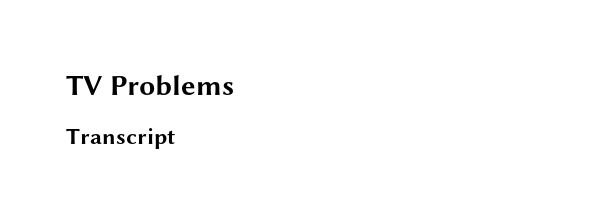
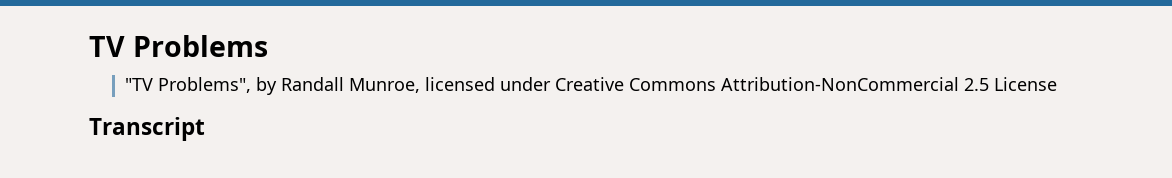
(234, 85) none -> [124,77,1057,95] // "TV Problems", by Randall Munroe, licensed under Creative Commons Attribution-NonCommercial 2.5 License

